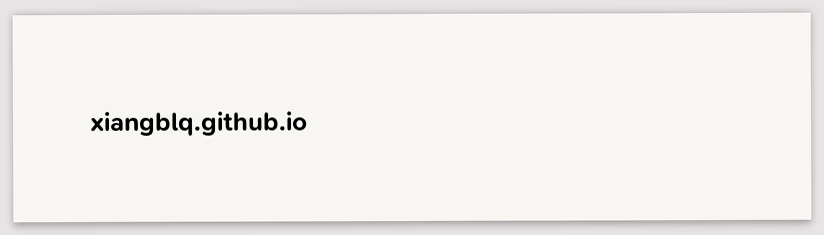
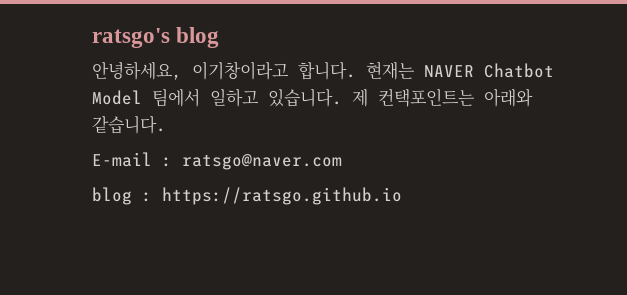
[89,111,308,137] xiangblq.github.io -> [92,27,220,48] [92,61,554,80] [92,88,533,107] [92,115,166,134] [92,152,342,170] [92,187,402,205] ratsgo's blog // 안녕하세요, 이기창이라고 합니다. 현재는 NAVER Chatbot Model 팀에서 일하고 있습니다. 제 컨택포인트는 아래와 같습니다. // E-mail : ratsgo@naver.com // blog : https://ratsgo.github.io

